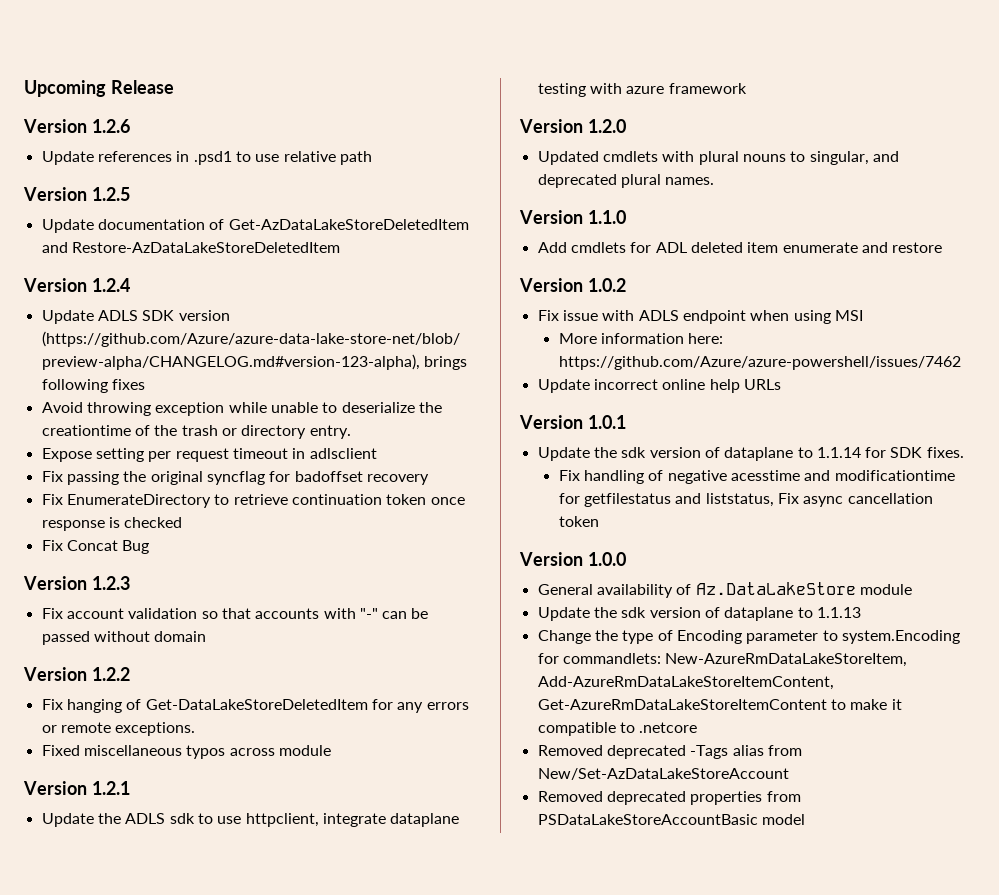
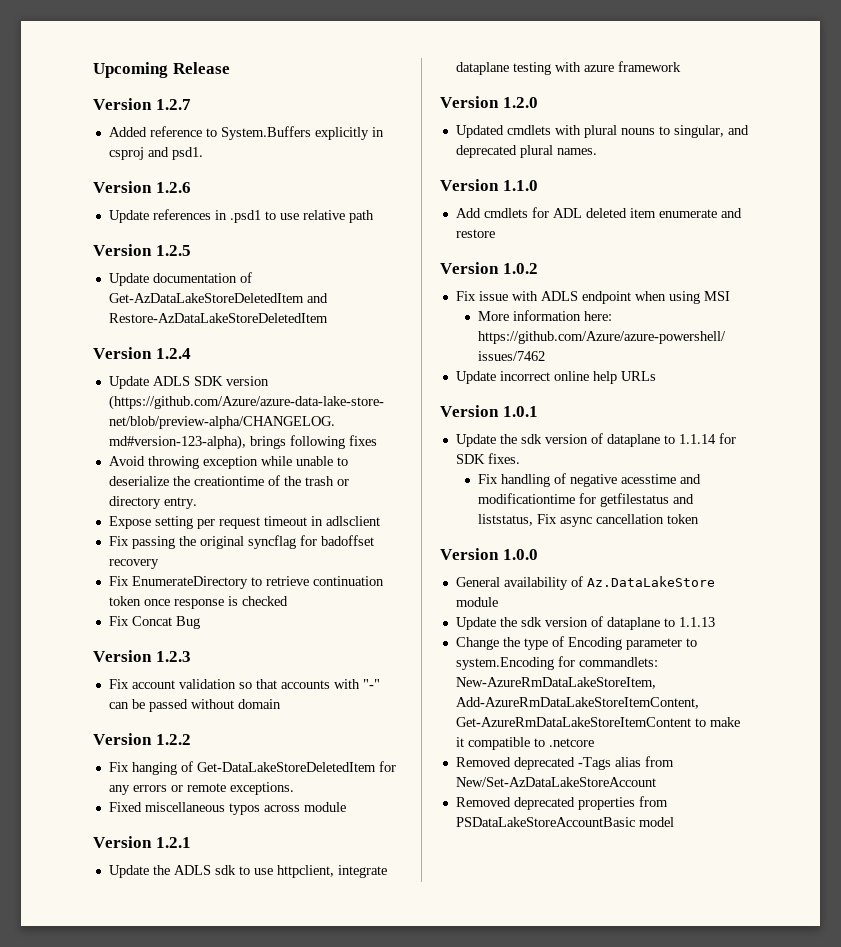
(174, 87) none -> [93,98,191,110] [108,126,384,140] [108,147,203,160] // Version 1.2.7 // Added reference to System.Buffers explicitly in csproj and psd1.

